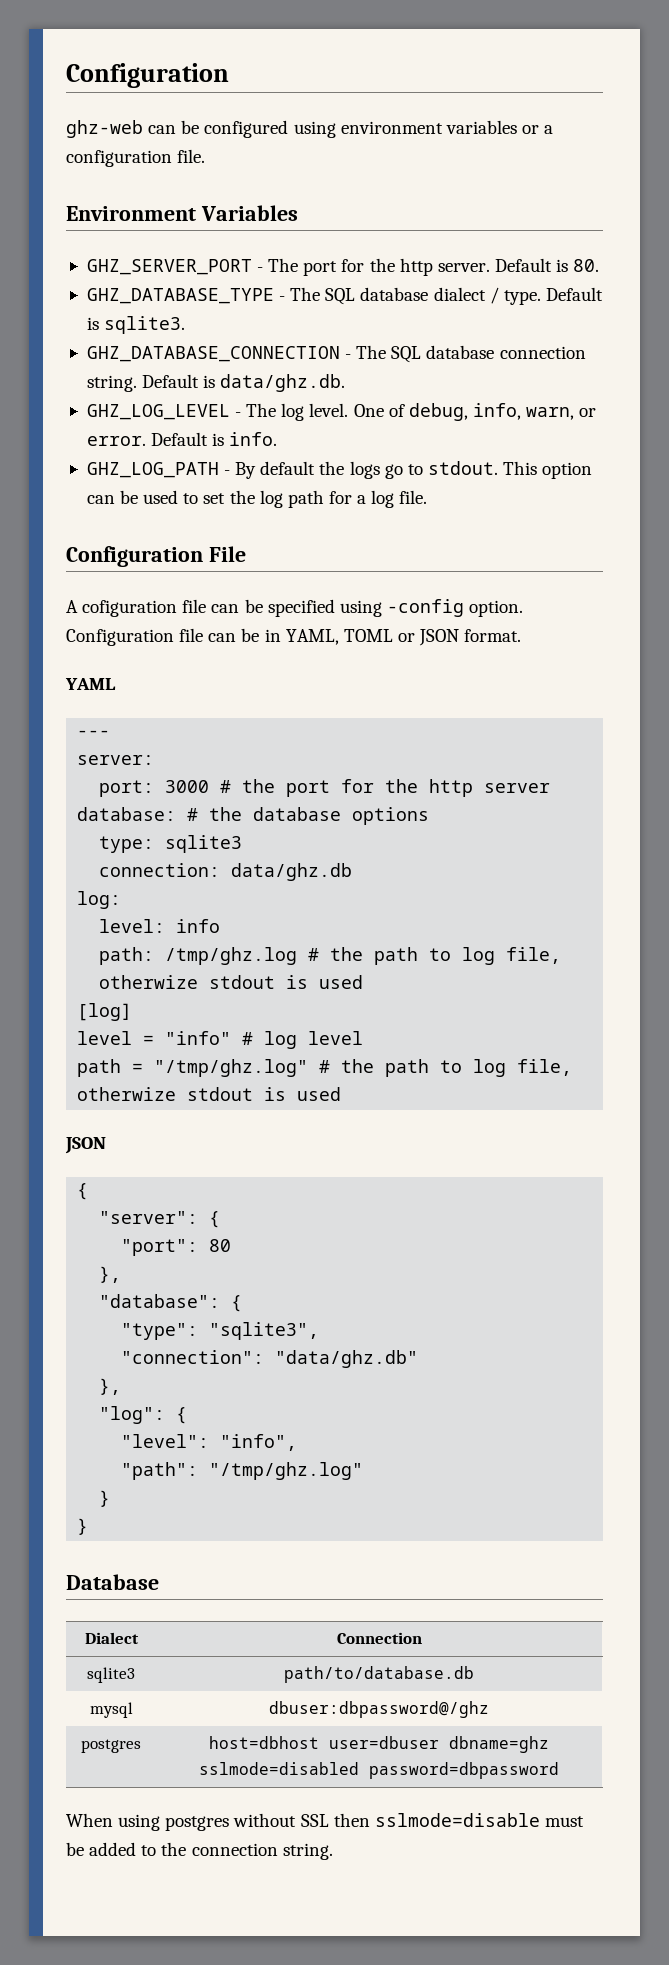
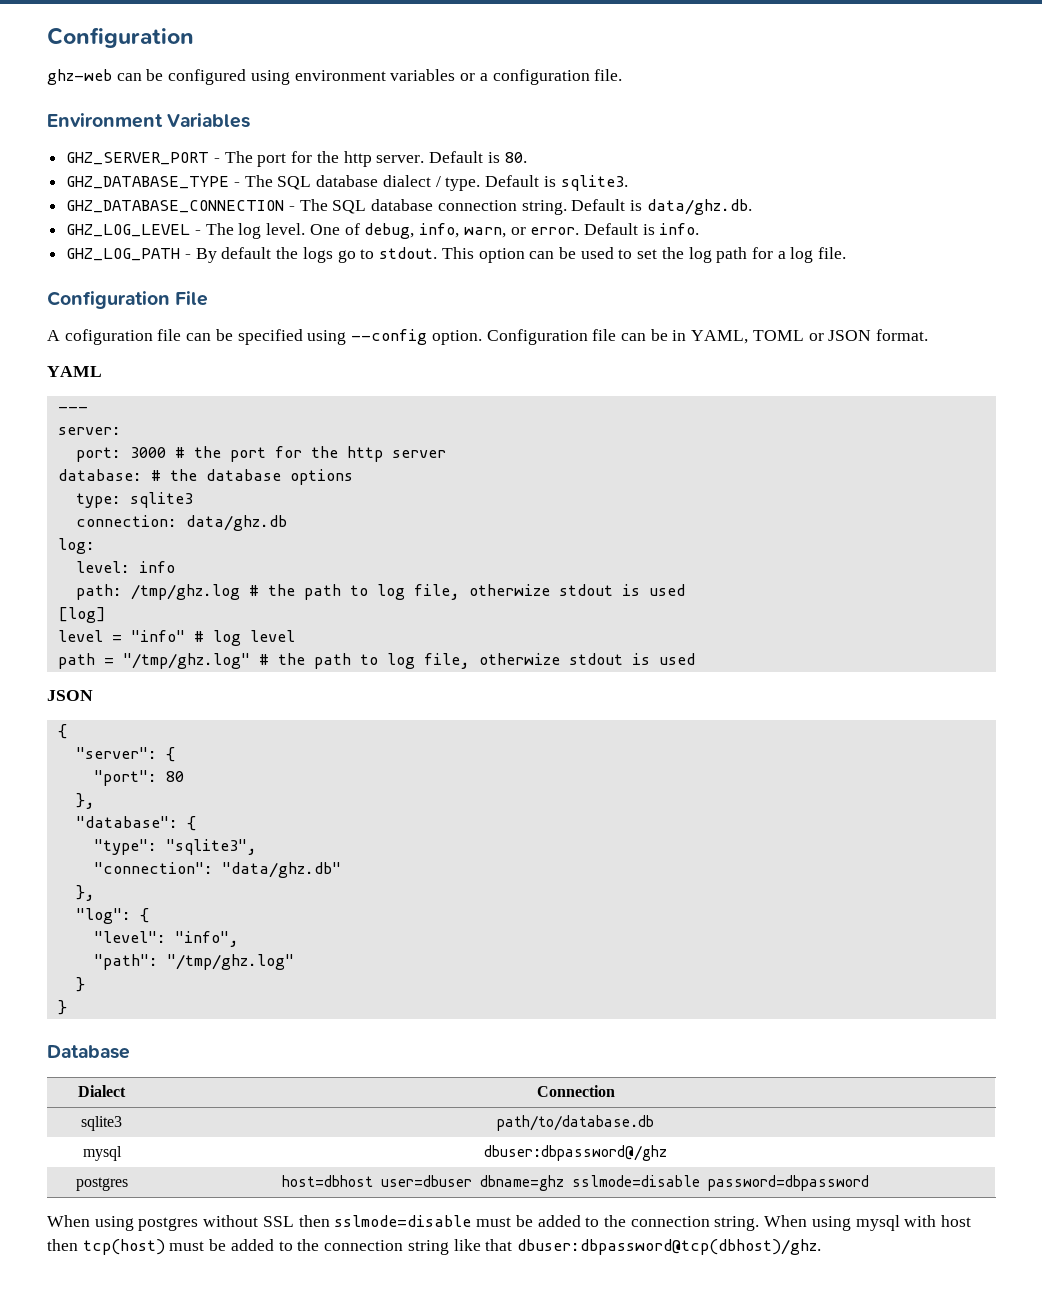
[386,599,464,617] -config -> [351,329,428,345] --config
[199,1762,359,1775] sslmode=disabled -> [572,1175,701,1187] sslmode=disable
(333, 1851) none -> [764,1215,972,1231] [47,1239,821,1255] When using mysql with host then tcp(host) must be added to the connection string like that dbuser:dbpassword@tcp(dbhost)/ghz.

